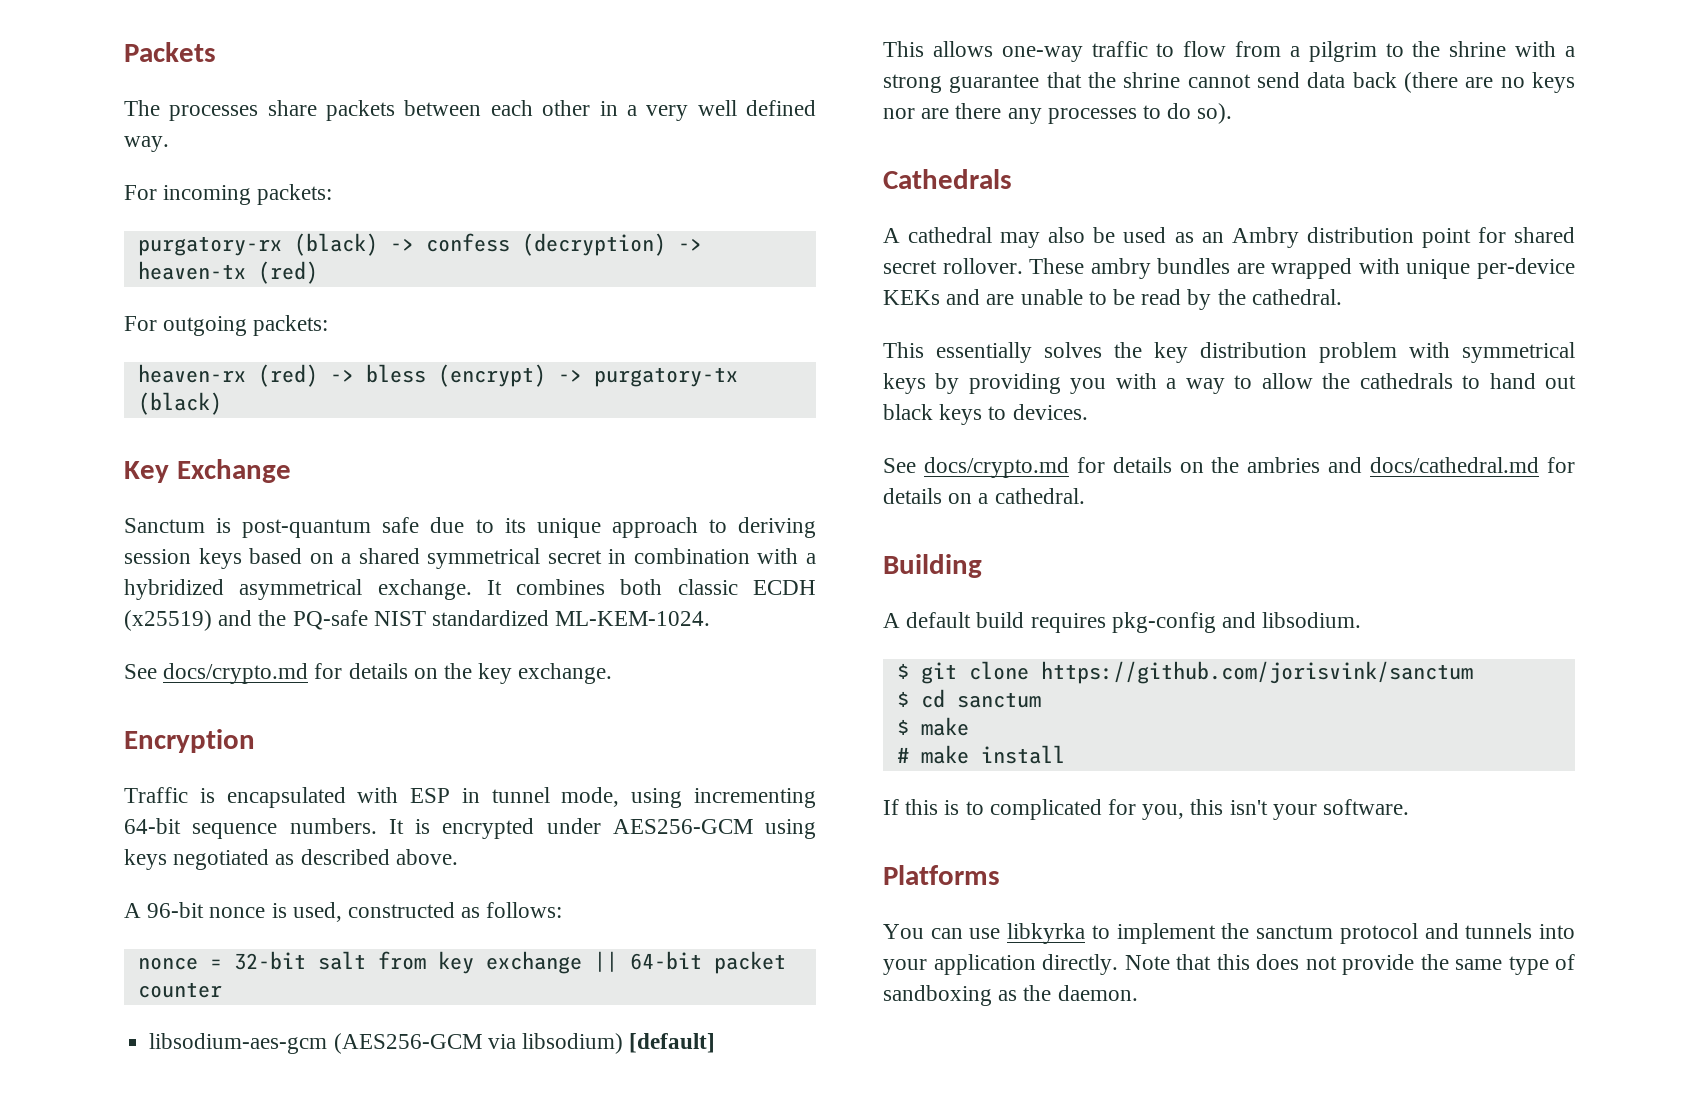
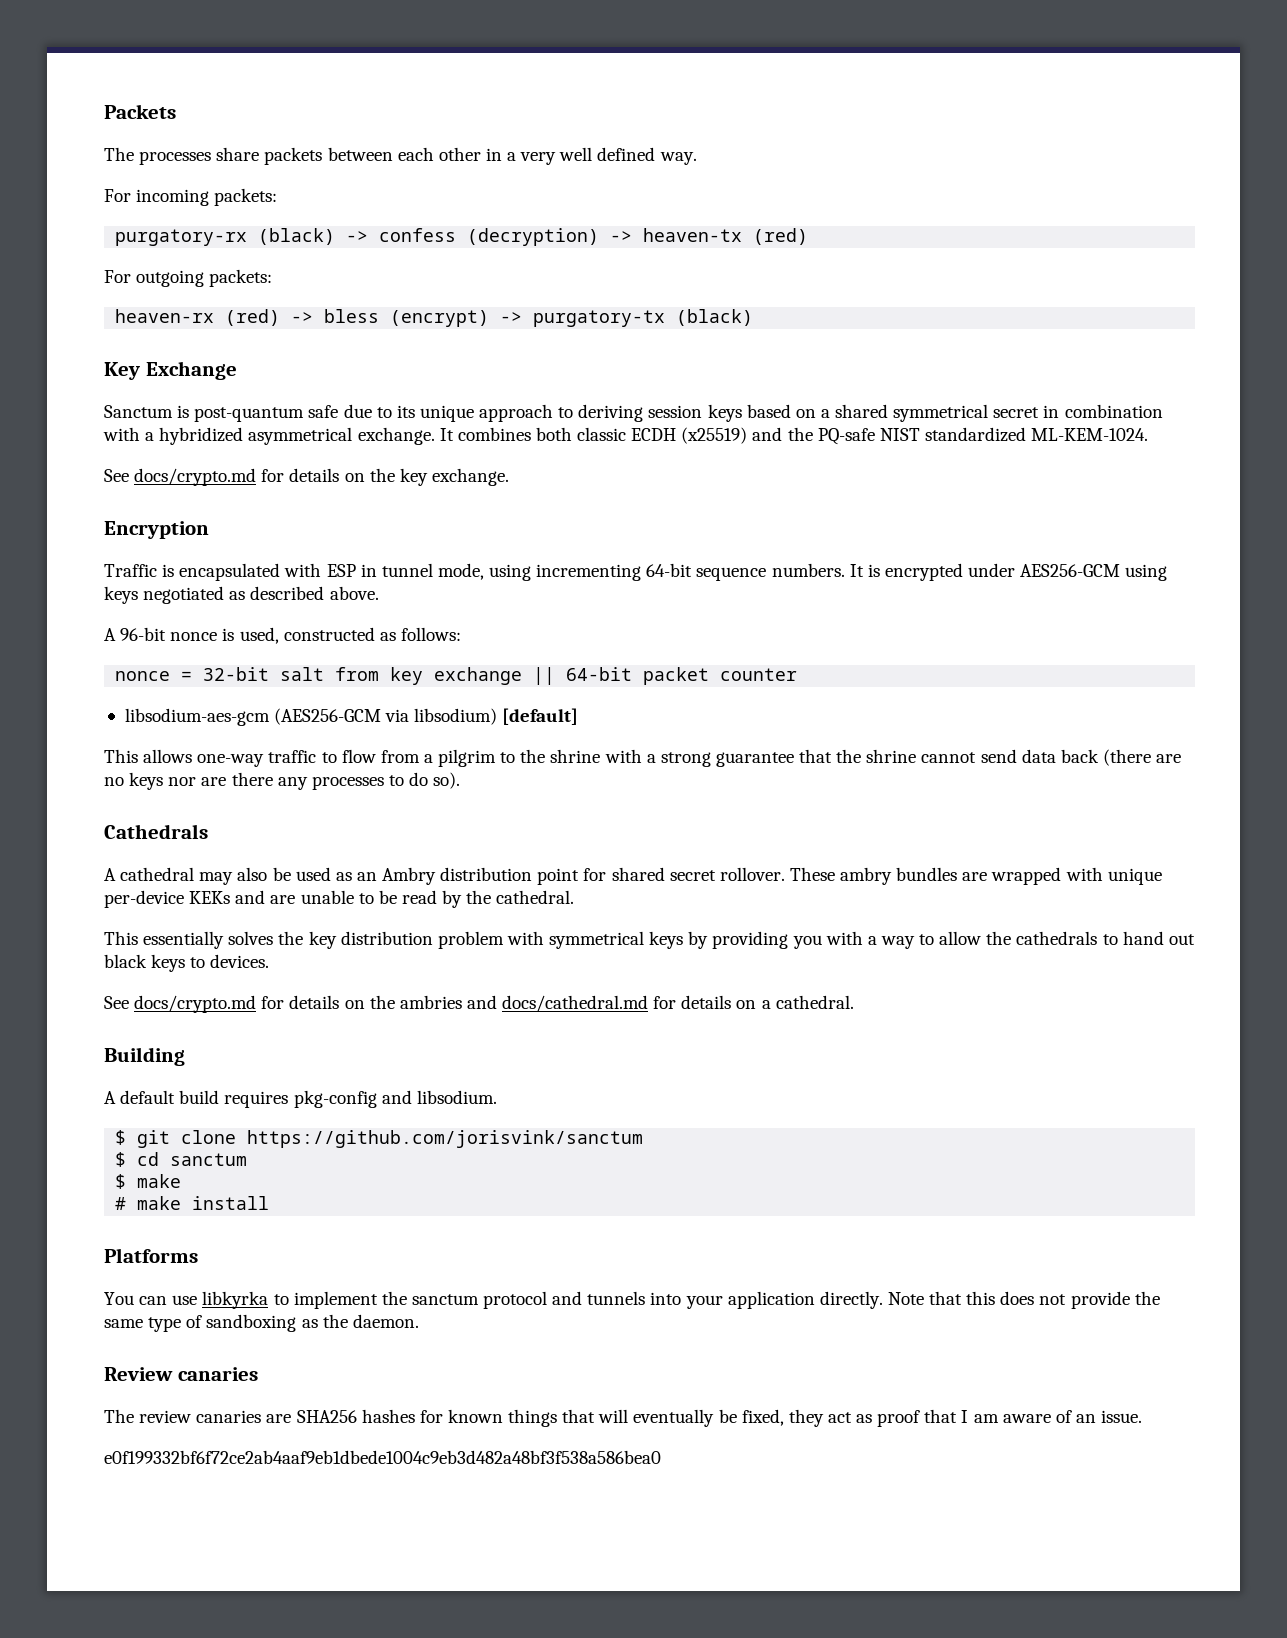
[883,799,1410,820] // If this is to complicated for you, this isn't your software. -> (270, 1203) none
(1138, 993) none -> [104,1367,258,1381] [104,1409,1143,1427] [104,1450,661,1464] // Review canaries // The review canaries are SHA256 hashes for known things that will eventually be fixed, they act as proof that I am aware of an issue. // e0f199332bf6f72ce2ab4aaf9eb1dbede1004c9eb3d482a48bf3f538a586bea0

